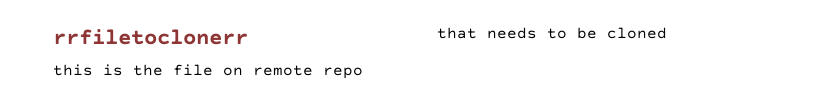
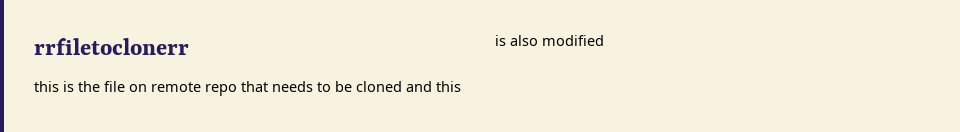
(667, 33) none -> [406,81,461,92] [495,35,604,46] and this is also modified

